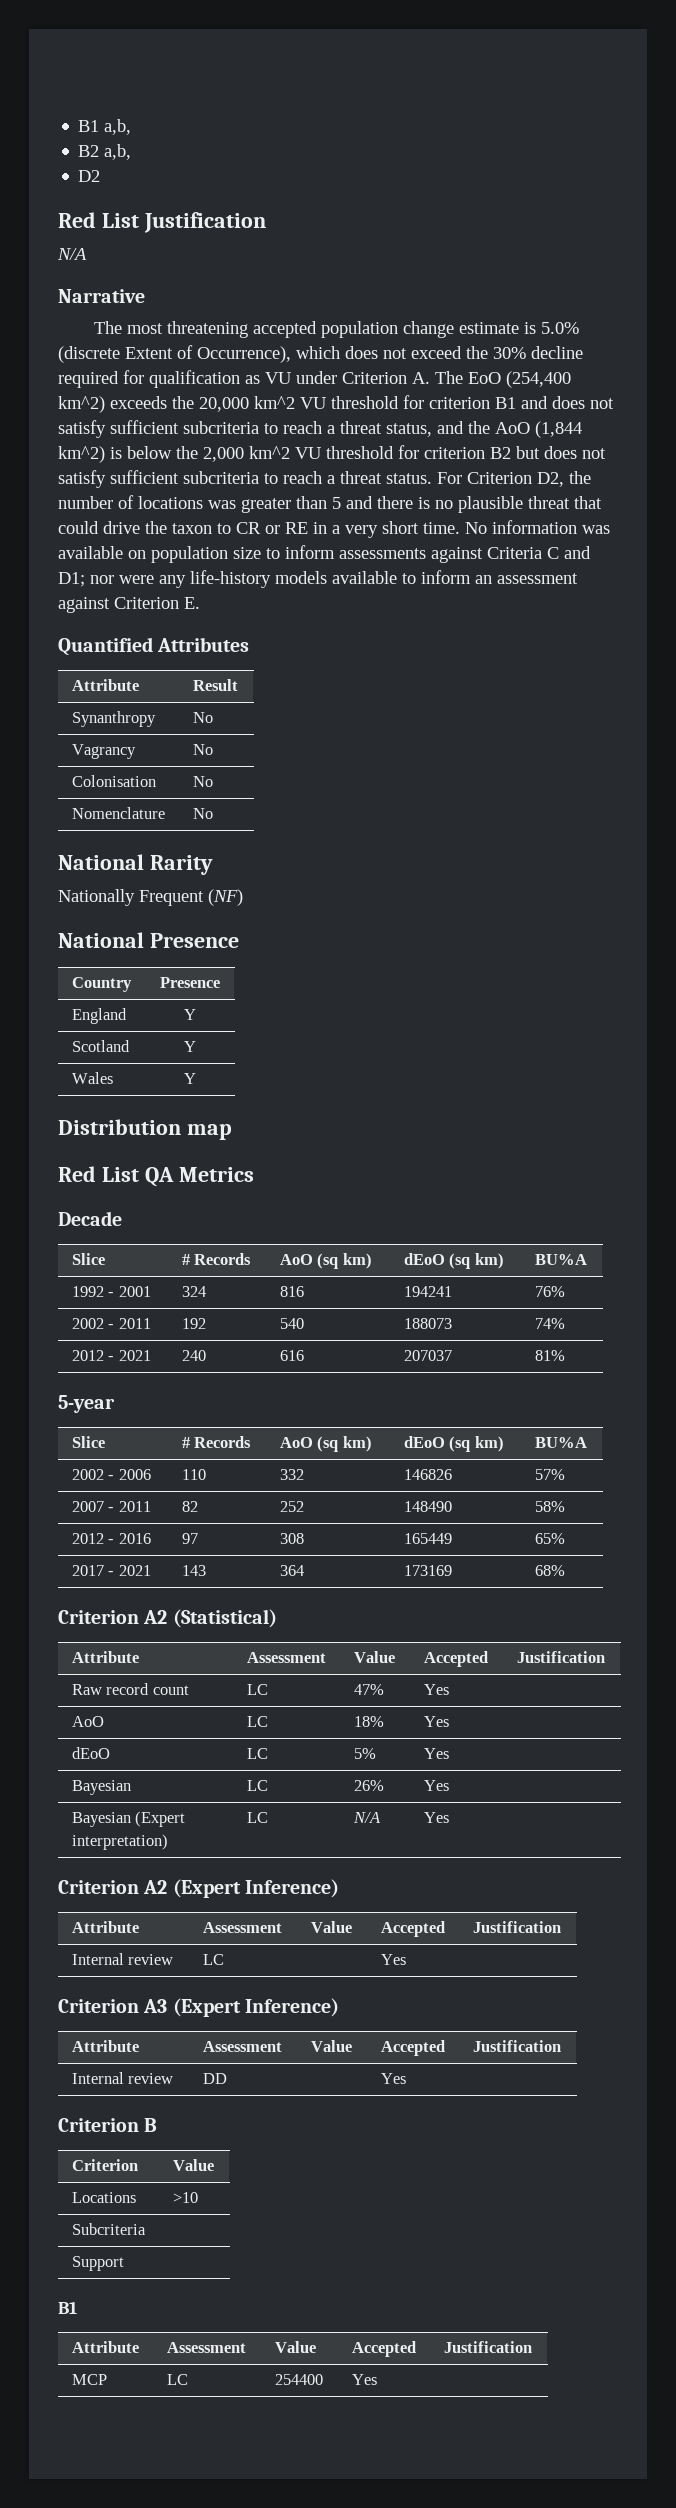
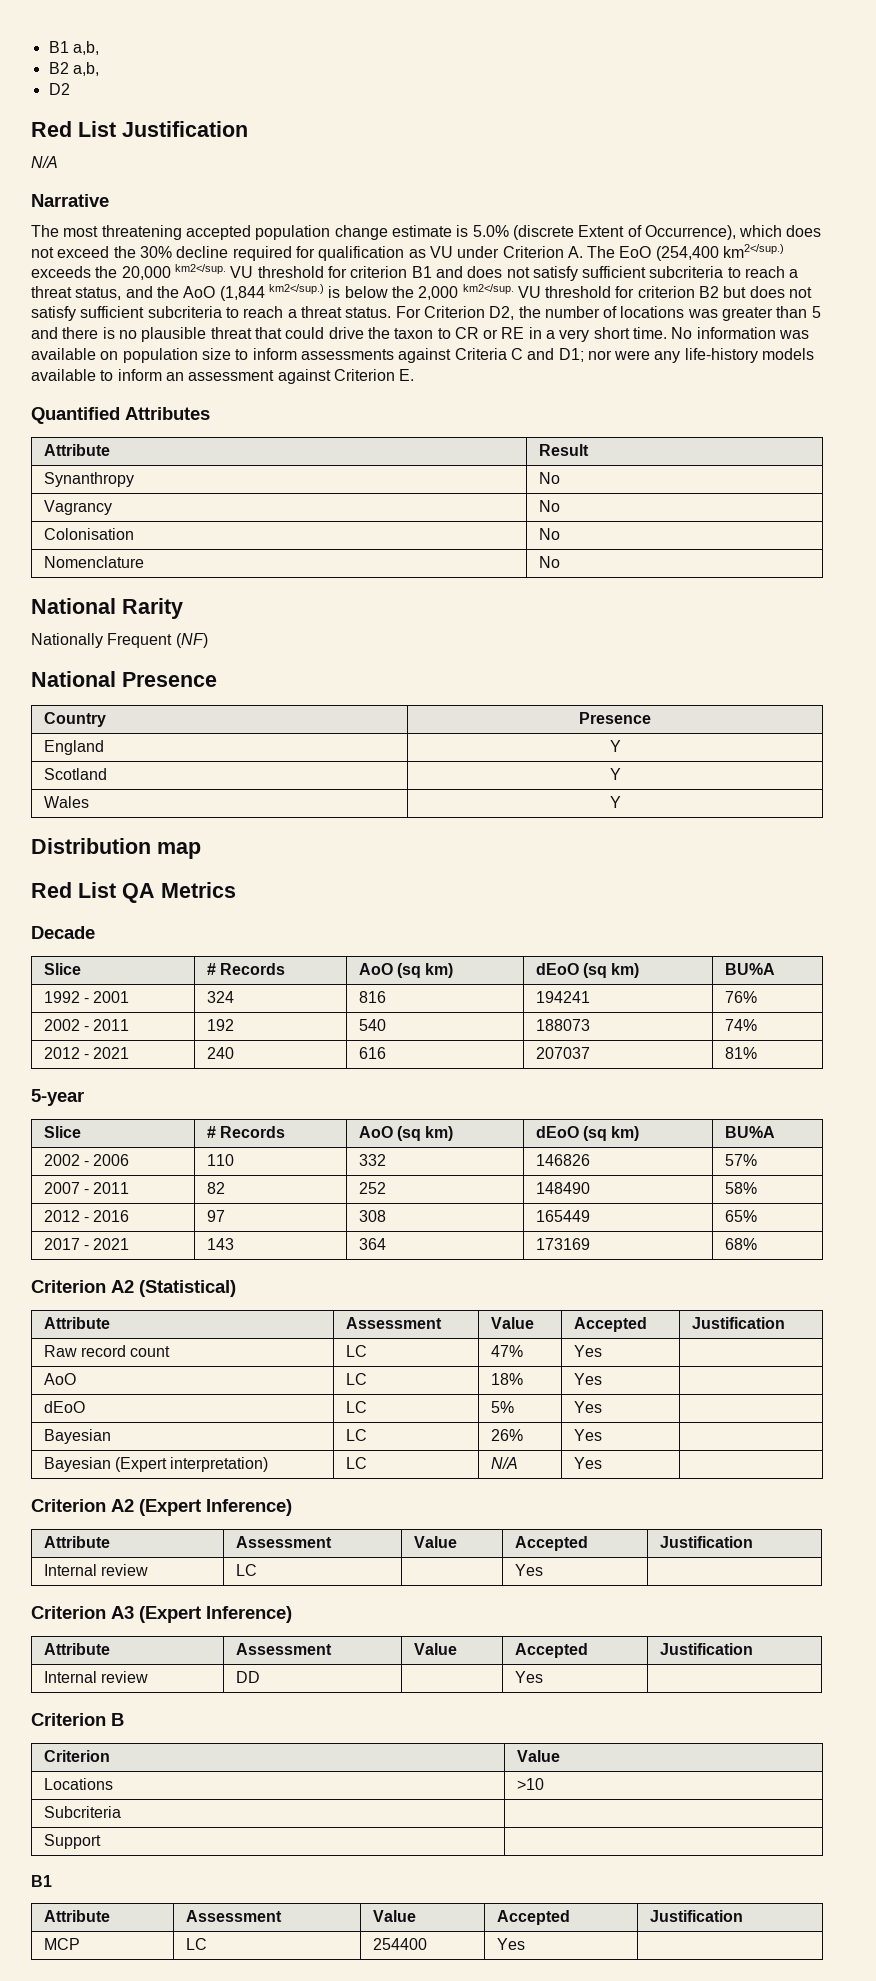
[58,396,105,413] km^2) -> [723,244,785,258] km2</sup.)
[254,396,295,409] km^2 -> [174,264,226,274] km2</sup.
[58,446,105,463] km^2) -> [268,284,324,294] km2</sup.)
[249,446,290,459] km^2 -> [462,284,514,294] km2</sup.

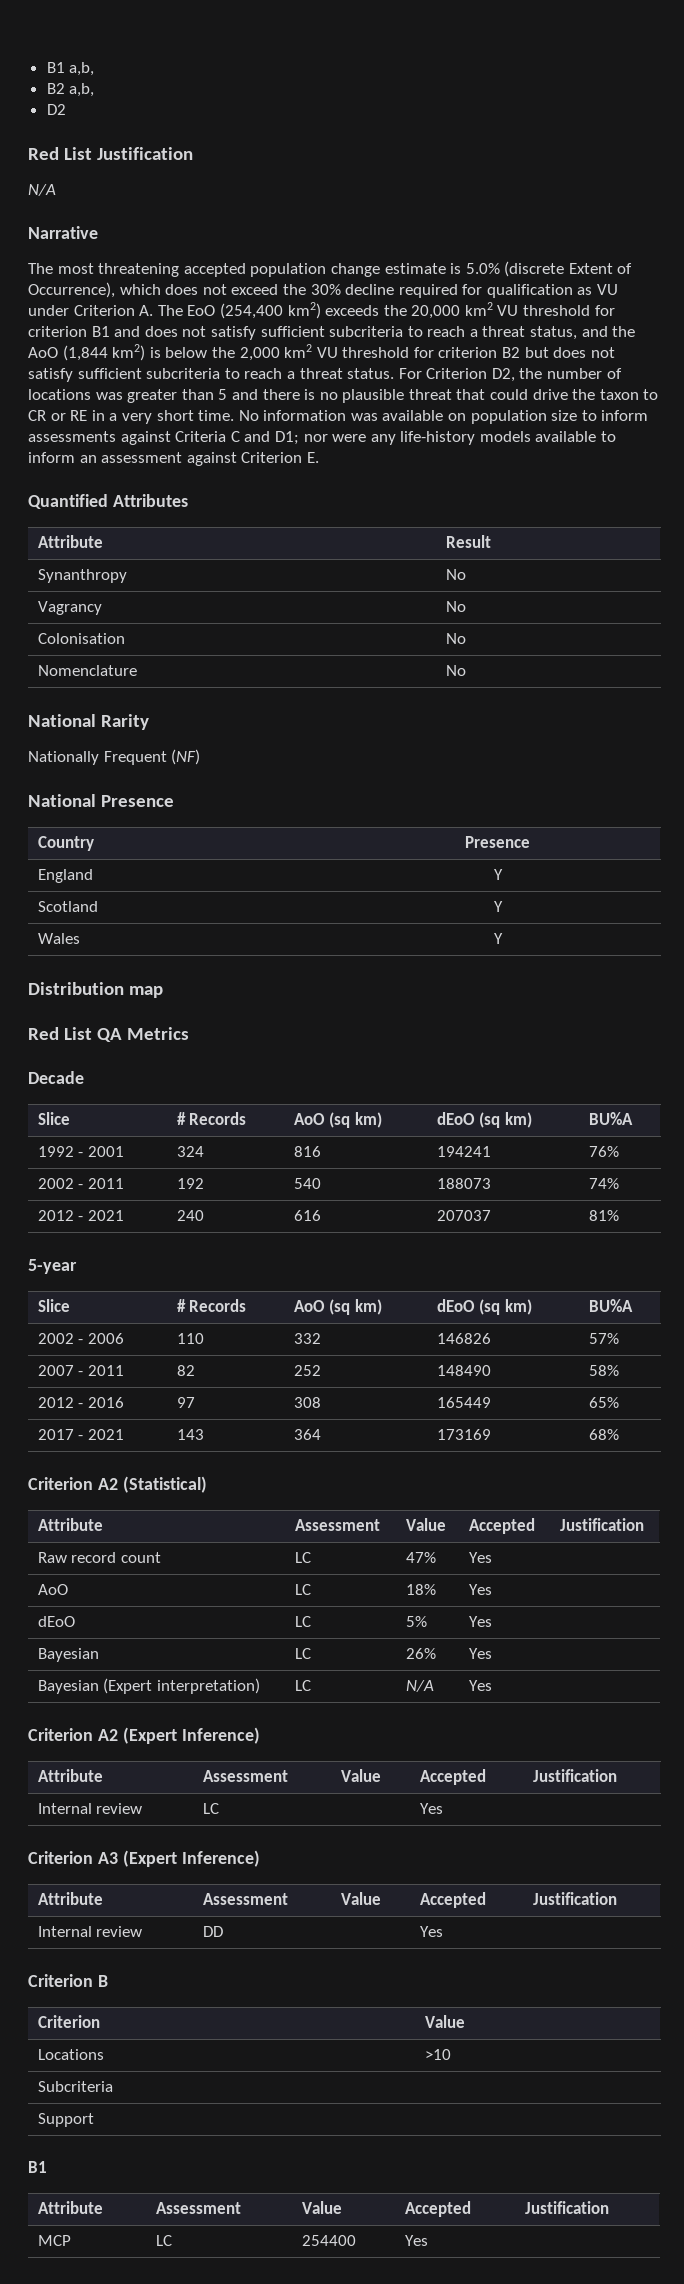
[723,244,785,258] km2</sup.) -> [287,302,321,319] km2)
[174,264,226,274] km2</sup. -> [464,302,493,316] km2
[268,284,324,294] km2</sup.) -> [112,344,146,361] km2)
[462,284,514,294] km2</sup. -> [284,344,313,358] km2

